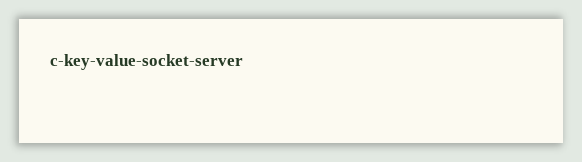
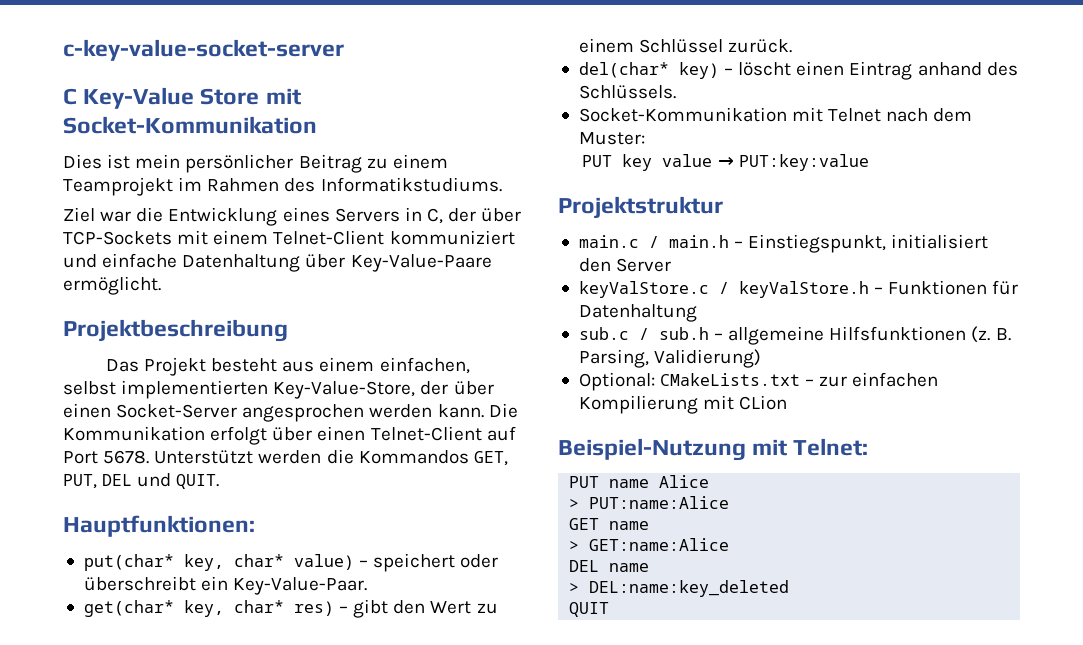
(243, 62) none -> [63,87,301,109] [63,116,317,134] [63,154,448,173] [63,177,502,196] [63,207,522,226] [63,230,515,245] [63,253,492,272] [63,276,161,295] [63,319,288,342] [105,357,470,376] [63,380,494,399] [63,403,518,422] [63,426,516,445] [63,449,508,466] [63,473,220,489] [63,515,255,537] [83,553,499,572] [83,576,368,595] [83,599,498,618] [578,38,793,53] [578,61,1018,80] [578,85,676,99] [578,107,973,122] [578,132,645,145] [582,154,869,171] [558,196,723,219] [578,234,989,253] [578,258,672,272] [578,280,1019,298] [578,304,697,322] [578,326,1011,345] [578,349,762,368] [578,372,939,391] [578,395,788,414] [558,438,869,461] [569,475,710,488] [569,496,730,509] [569,518,650,530] [569,538,730,551] [569,560,650,572] [569,580,790,597] [569,602,610,617] // C Key-Value Store mit Socket-Kommunikation // Dies ist mein persönlicher Beitrag zu einem Teamprojekt im Rahmen des Informatikstudiums. // Ziel war die Entwicklung eines Servers in C, der über TCP-Sockets mit einem Telnet-Client kommuniziert und einfache Datenhaltung über Key-Value-Paare ermöglicht. // Projektbeschreibung // Das Projekt besteht aus einem einfachen, selbst implementierten Key-Value-Store, der über einen Socket-Server angesprochen werden kann. Die Kommunikation erfolgt über einen Telnet-Client auf Port 5678. Unterstützt werden die Kommandos GET, PUT, DEL und QUIT. // Hauptfunktionen: // put(char* key, char* value) – speichert oder überschreibt ein Key-Value-Paar. // get(char* key, char* res) – gibt den Wert zu einem Schlüssel zurück. // del(char* key) – löscht einen Eintrag anhand des Schlüssels. // Socket-Kommunikation mit Telnet nach dem Muster: // PUT key value → PUT:key:value // Projektstruktur // main.c / main.h – Einstiegspunkt, initialisiert den Server // keyValStore.c / keyValStore.h – Funktionen für Datenhaltung // sub.c / sub.h – allgemeine Hilfsfunktionen (z. B. Parsing, Validierung) // Optional: CMakeLists.txt – zur einfachen Kompilierung mit CLion // Beispiel-Nutzung mit Telnet: // PUT name Alice // > PUT:name:Alice // GET name // > GET:name:Alice // DEL name // > DEL:name:key_deleted // QUIT

